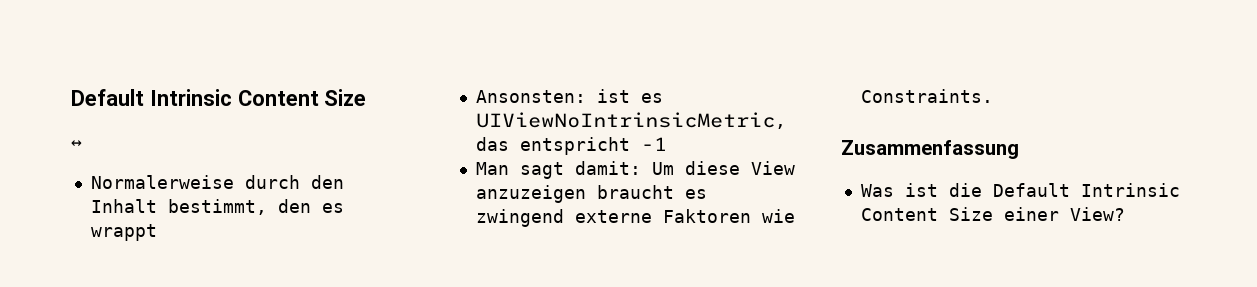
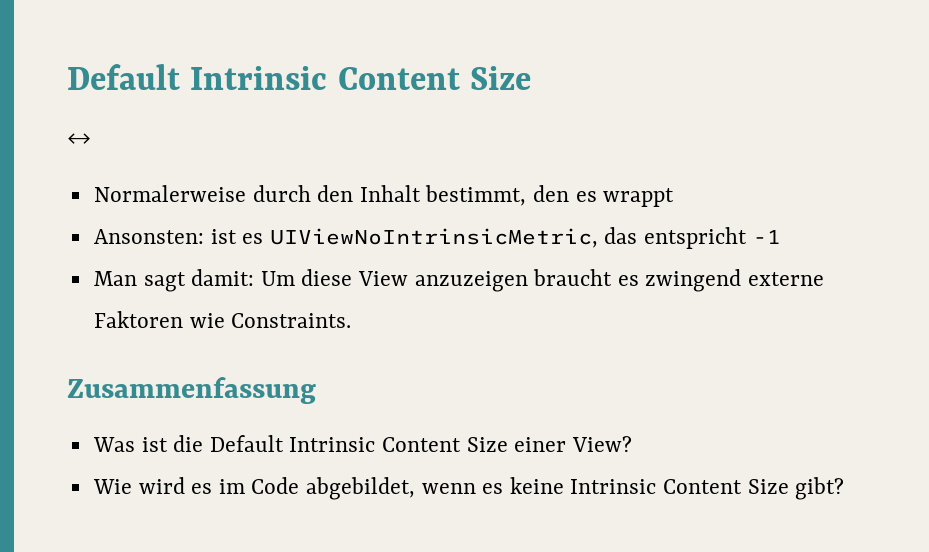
(1125, 214) none -> [92,477,845,500] // Wie wird es im Code abgebildet, wenn es keine Intrinsic Content Size gibt?

